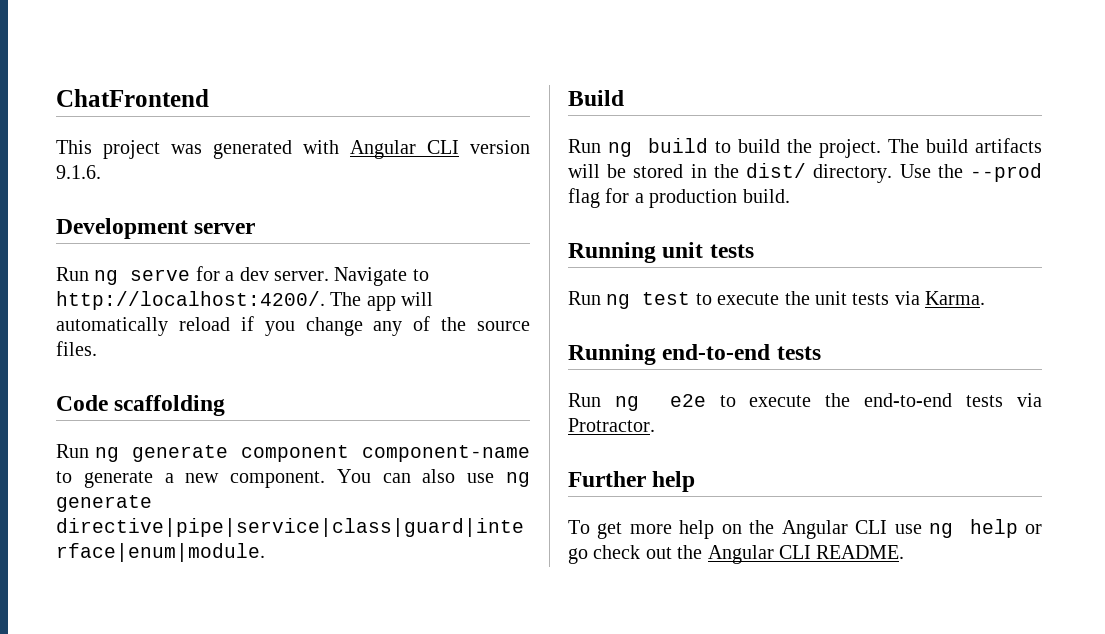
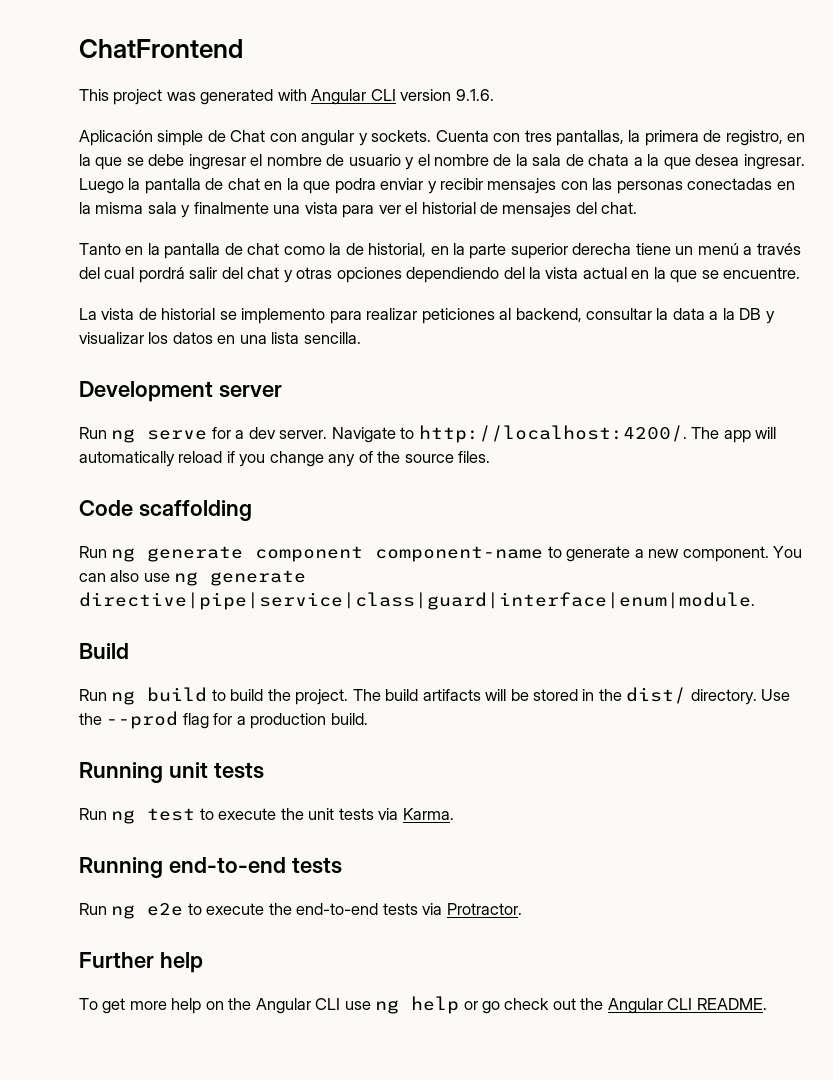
(101, 172) none -> [79,130,806,146] [79,154,805,170] [79,178,795,194] [79,202,638,218] [79,243,801,259] [79,267,801,283] [79,308,775,324] [79,332,361,344] // Aplicación simple de Chat con angular y sockets. Cuenta con tres pantallas, la primera de registro, en la que se debe ingresar el nombre de usuario y el nombre de la sala de chata a la que desea ingresar. Luego la pantalla de chat en la que podra enviar y recibir mensajes con las personas conectadas en la misma sala y finalmente una vista para ver el historial de mensajes del chat. // Tanto en la pantalla de chat como la de historial, en la parte superior derecha tiene un menú a través del cual pordrá salir del chat y otras opciones dependiendo del la vista actual en la que se encuentre. // La vista de historial se implemento para realizar peticiones al backend, consultar la data a la DB y visualizar los datos en una lista sencilla.

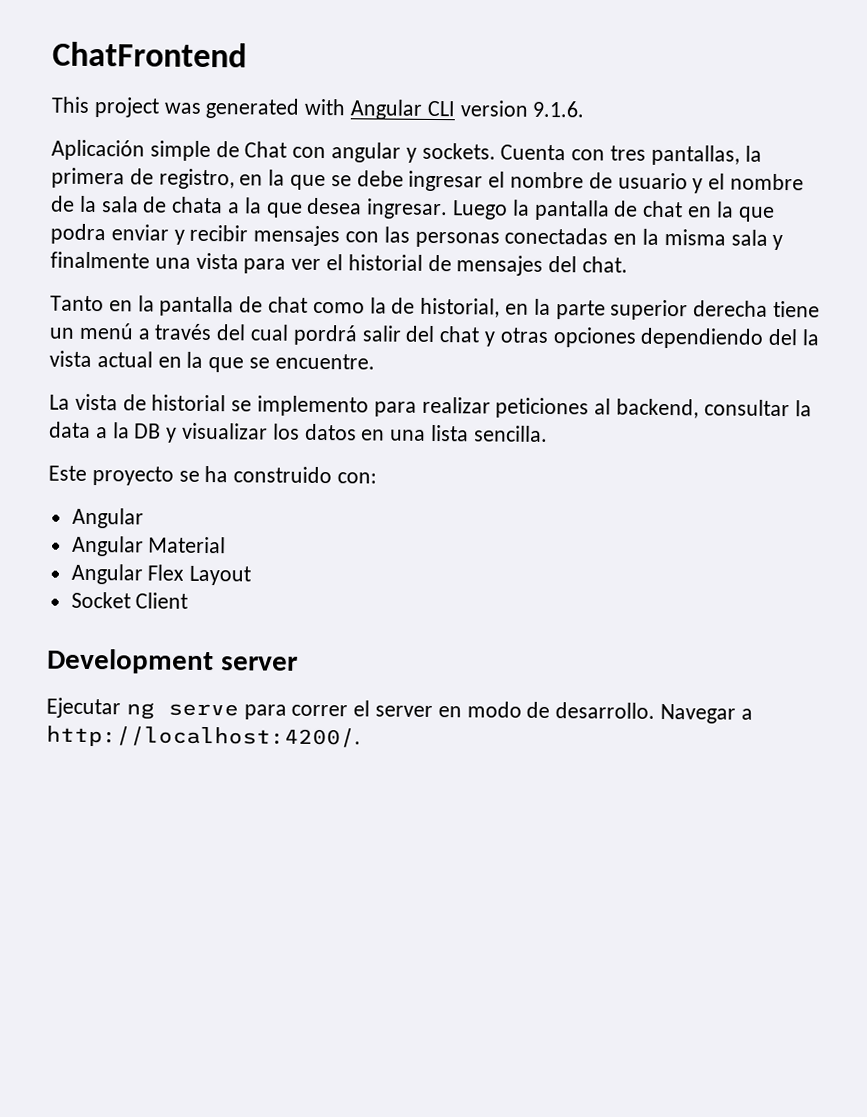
(361, 338) none -> [48,465,378,486] [71,507,144,529] [71,535,227,557] [70,563,252,586] [70,591,189,609] // Este proyecto se ha construido con: // Angular // Angular Material // Angular Flex Layout // Socket Client
[79,427,107,439] Run -> [46,697,121,719] Ejecutar
[211,425,777,443] [79,451,491,467] [79,500,252,521] [79,546,803,562] [79,570,307,586] [79,592,755,610] [79,643,129,659] [79,687,791,705] [79,711,368,729] [79,762,264,783] [79,808,454,824] [79,857,342,878] [79,903,522,919] [79,952,203,973] [79,996,767,1014] for a dev server. Navigate to http://localhost:4200/. The app will automatically reload if you change any of the source files. // Code scaffolding // Run ng generate component component-name to generate a new component. You can also use ng generate directive|pipe|service|class|guard|interface|enum|module. // Build // Run ng build to build the project. The build artifacts will be stored in the dist/ directory. Use the --prod flag for a production build. // Running unit tests // Run ng test to execute the unit tests via Karma. // Running end-to-end tests // Run ng e2e to execute the end-to-end tests via Protractor. // Further help // To get more help on the Angular CLI use ng help or go check out the Angular CLI README. -> [243,700,753,724] [46,725,361,749] para correr el server en modo de desarrollo. Navegar a http://localhost:4200/.

